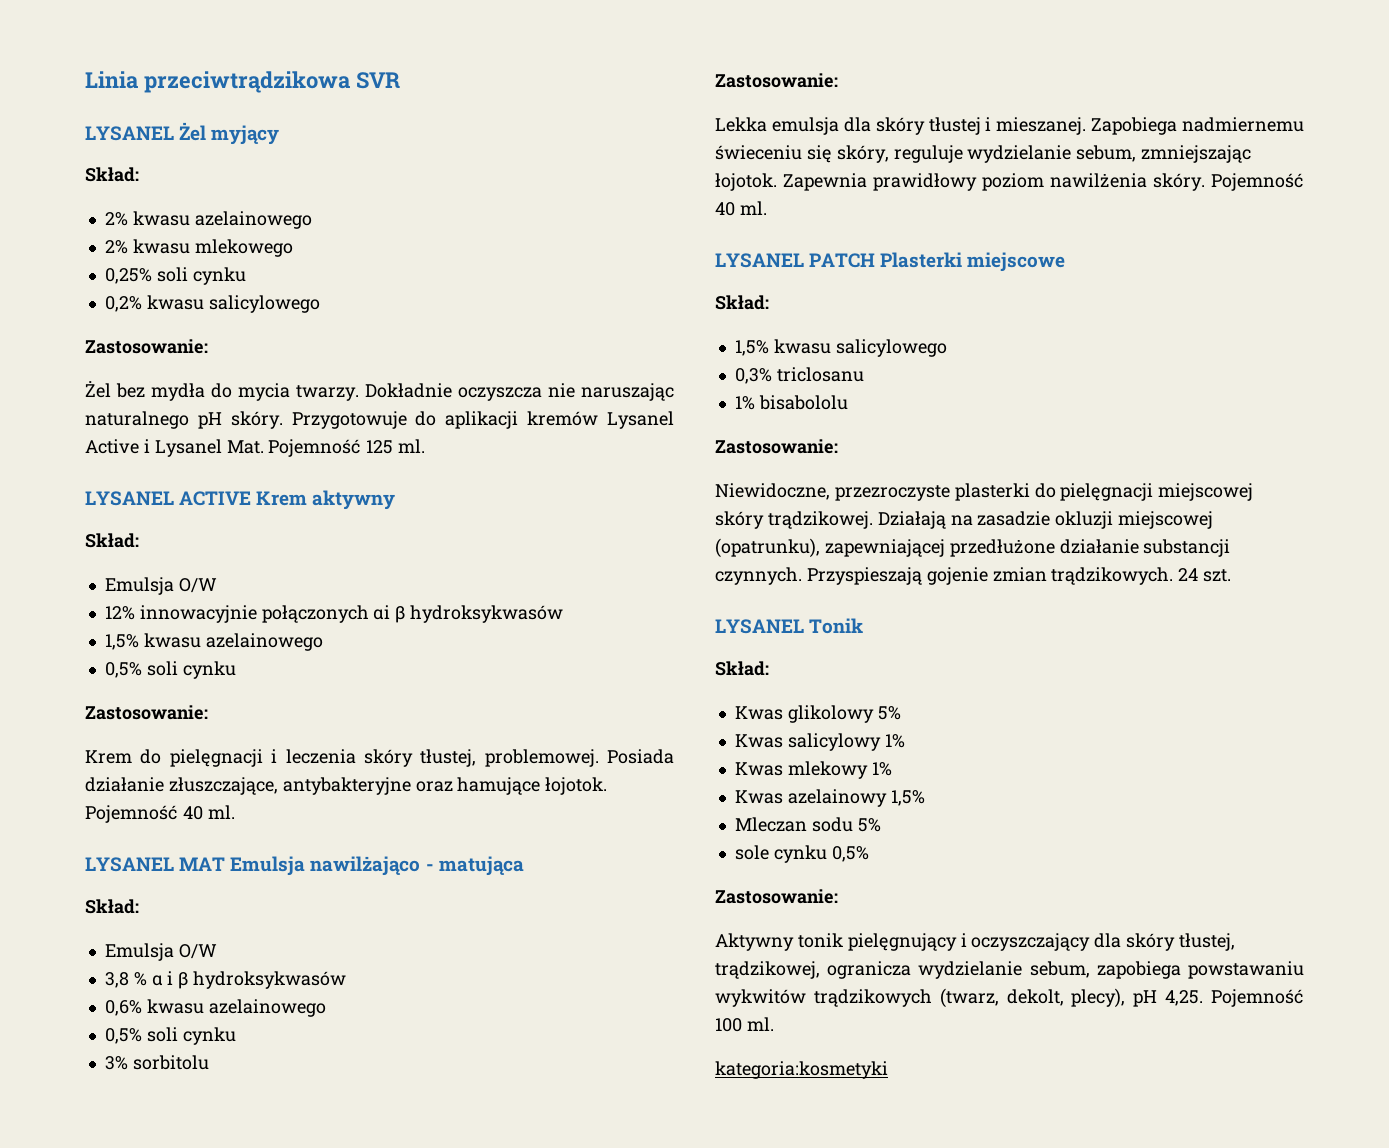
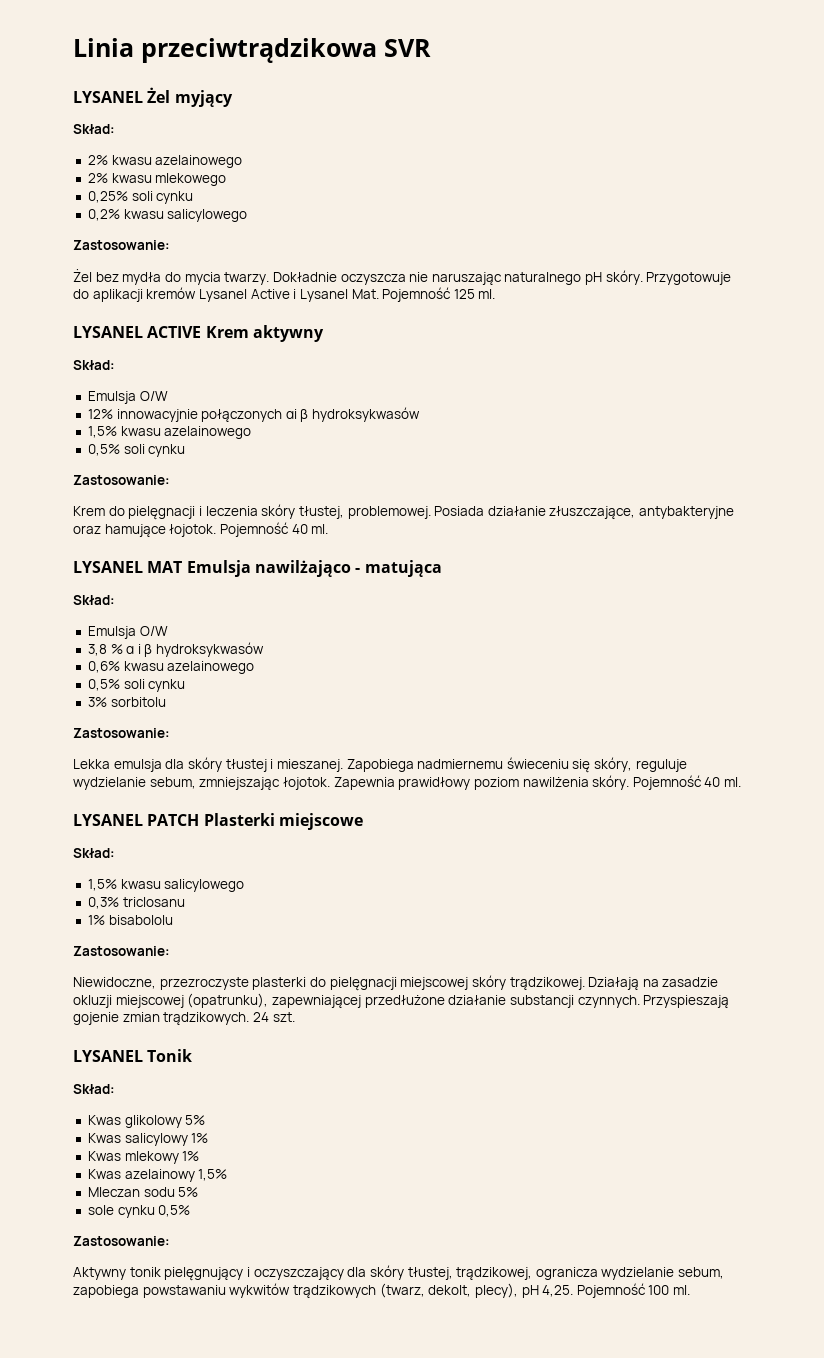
[715,1061,888,1079] // kategoria:kosmetyki -> (691, 1290) none

